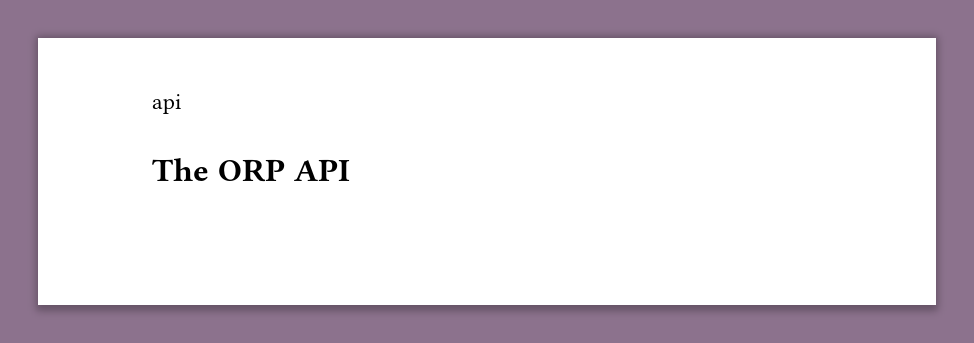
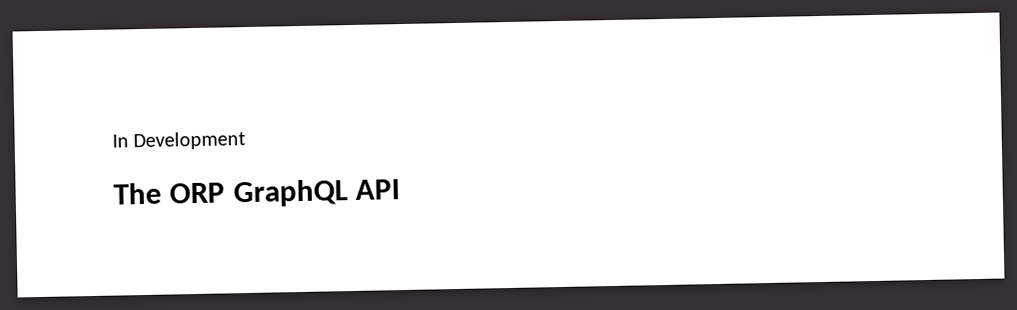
[152,94,181,114] api -> [112,131,247,151] In Development
(285, 170) none -> [232,179,348,208] GraphQL

